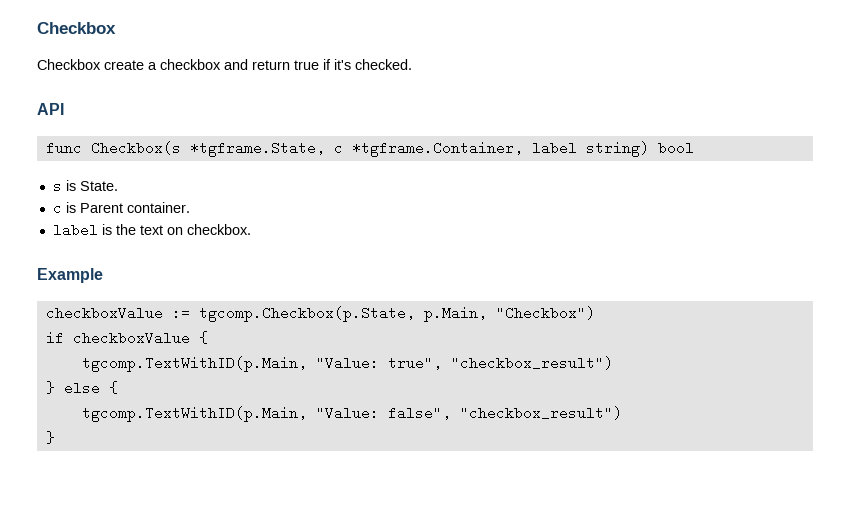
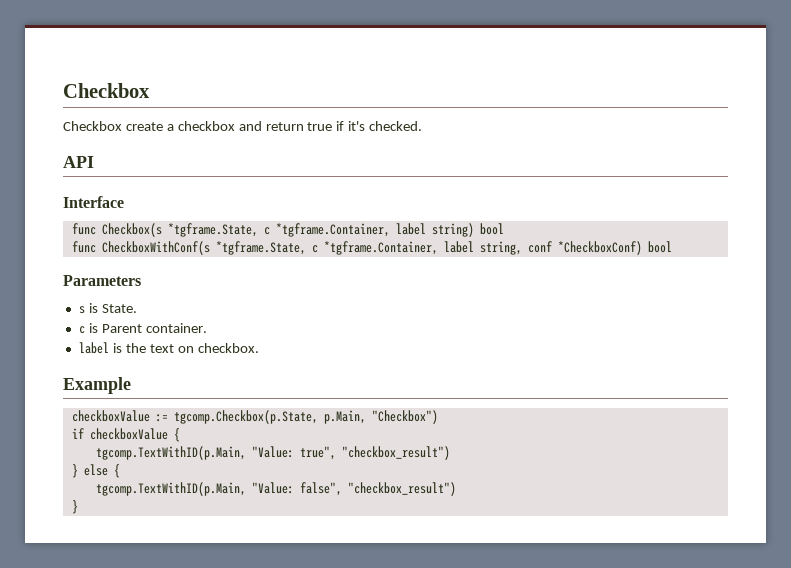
(64, 109) none -> [63,196,124,208] // Interface
(694, 148) none -> [71,241,672,255] [63,275,141,286] // func CheckboxWithConf(s *tgframe.State, c *tgframe.Container, label string, conf *CheckboxConf) bool // Parameters

